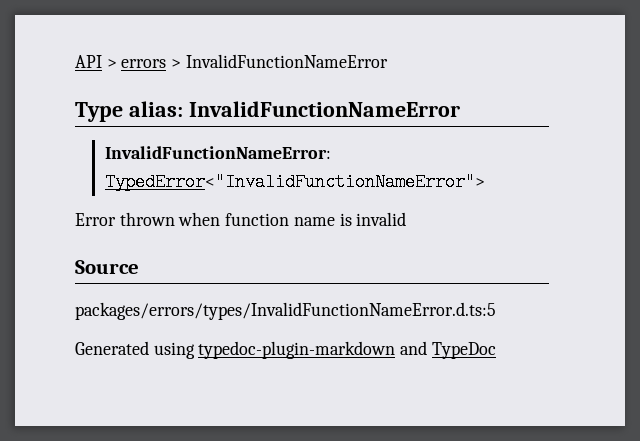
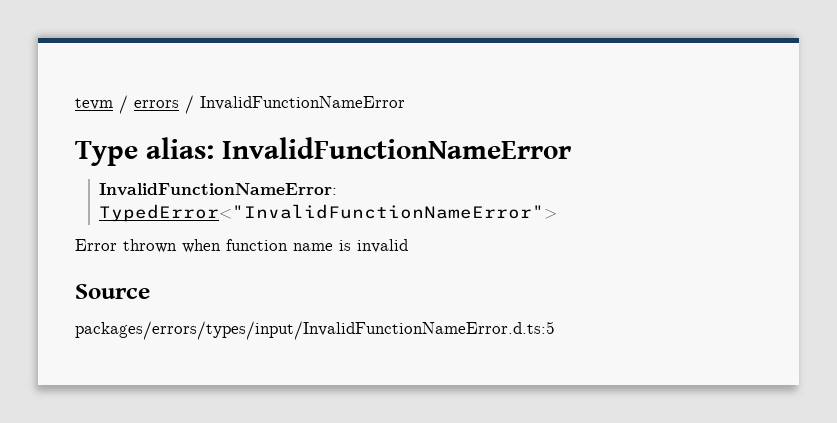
[75,55,182,68] API > errors > -> [75,95,194,114] tevm / errors /
[75,302,496,320] [75,341,496,359] packages/errors/types/InvalidFunctionNameError.d.ts:5 // Generated using typedoc-plugin-markdown and TypeDoc -> [75,321,555,340] packages/errors/types/input/InvalidFunctionNameError.d.ts:5

